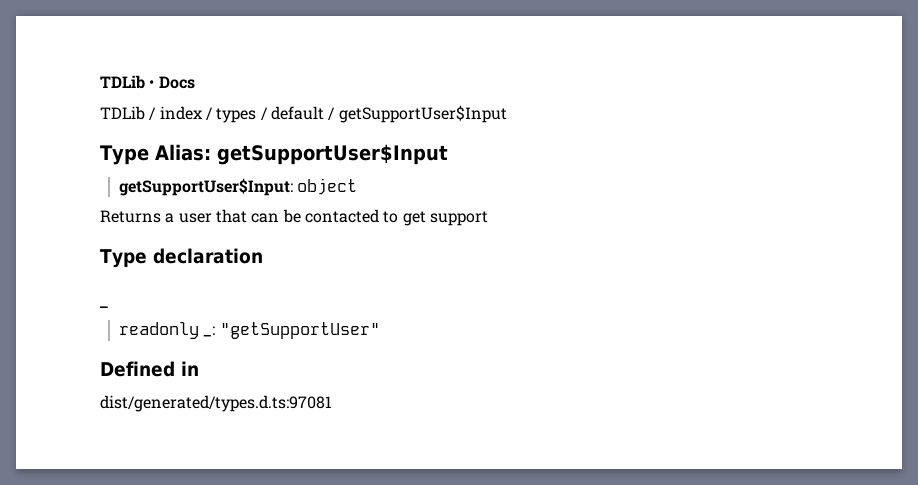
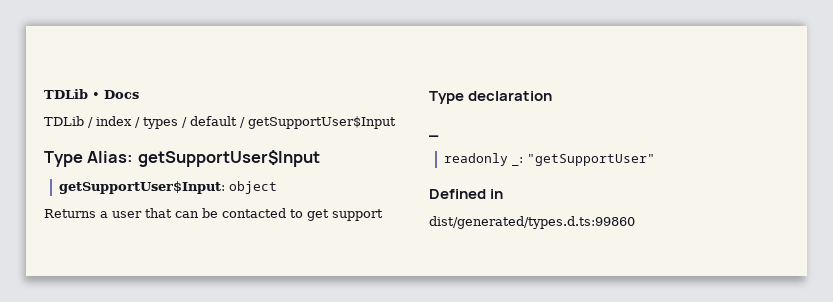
[100,395,332,412] dist/generated/types.d.ts:97081 -> [429,216,635,229] dist/generated/types.d.ts:99860

